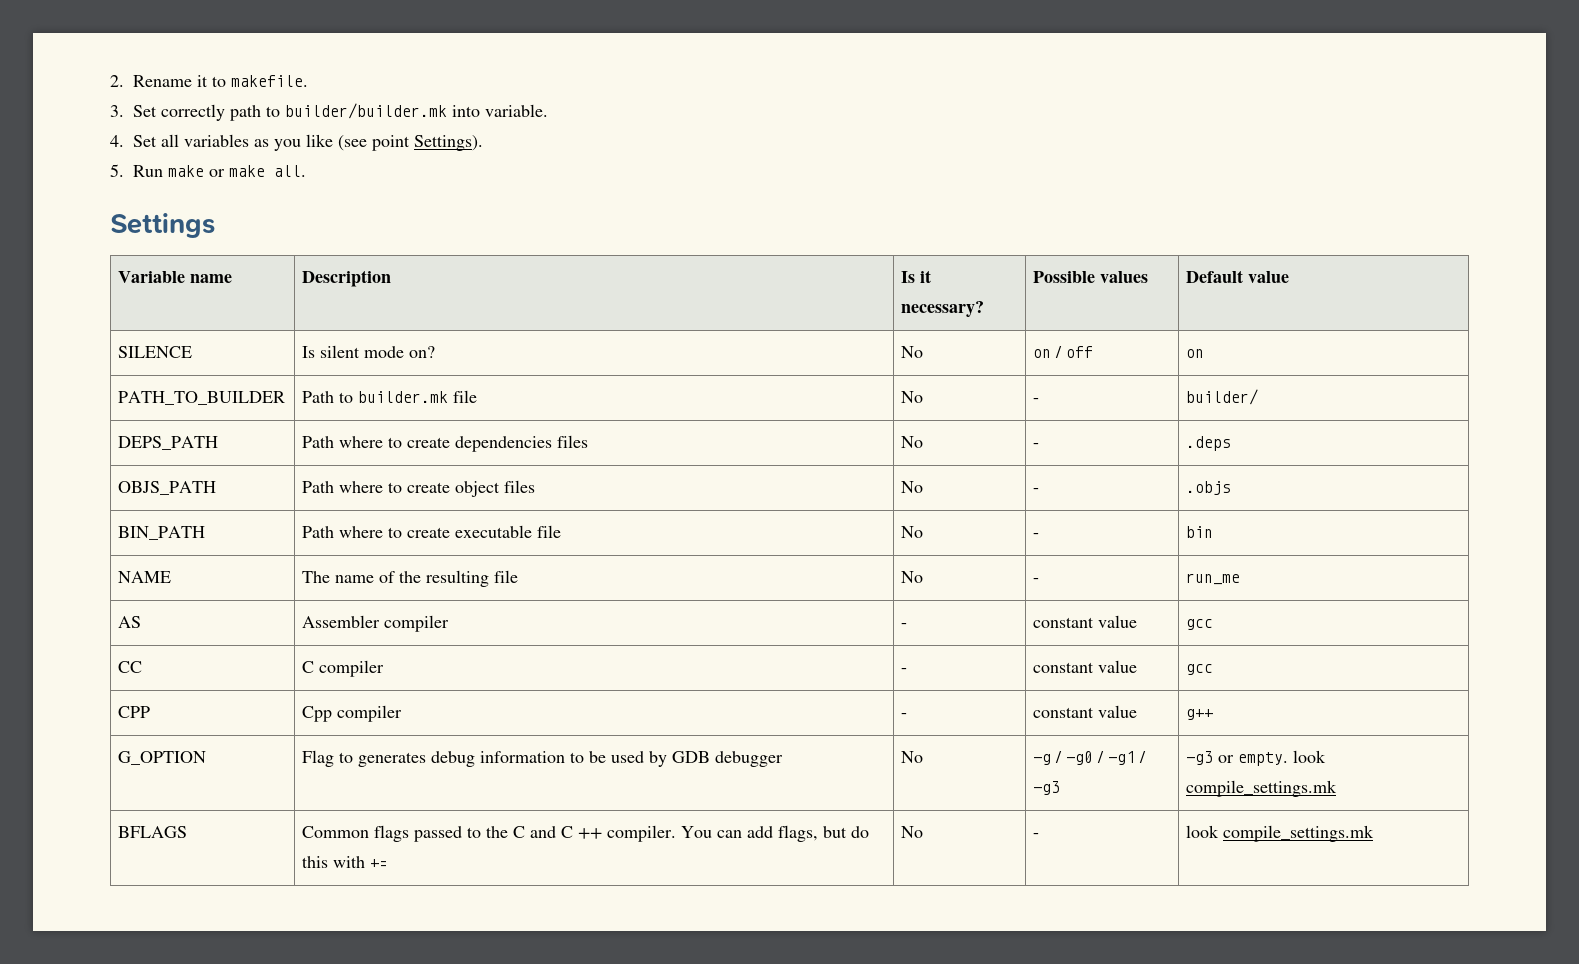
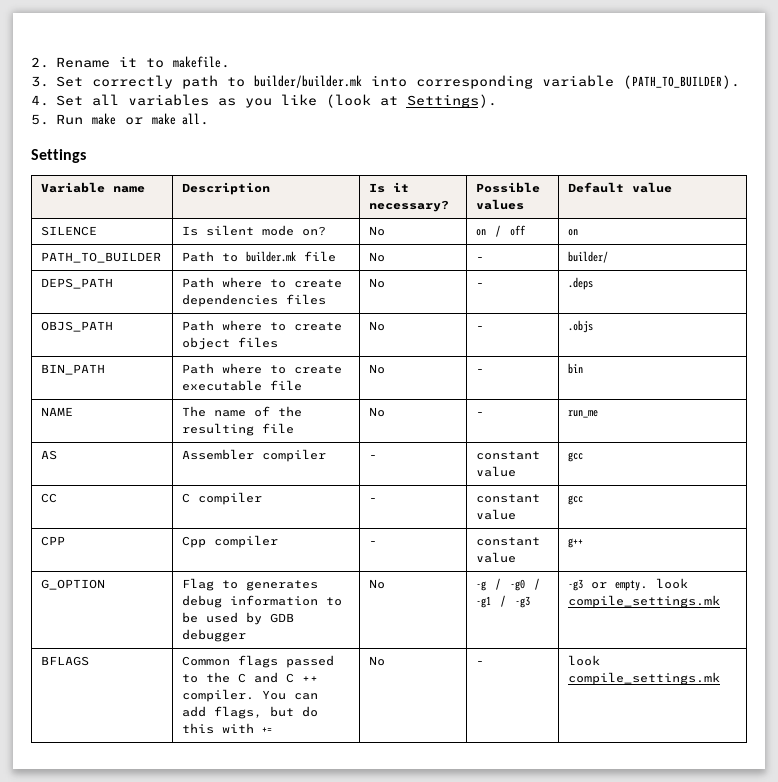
[485,104,548,117] variable. -> [415,75,740,89] corresponding variable (PATH_TO_BUILDER).
[338,135,410,151] (see point -> [325,94,398,108] (look at

